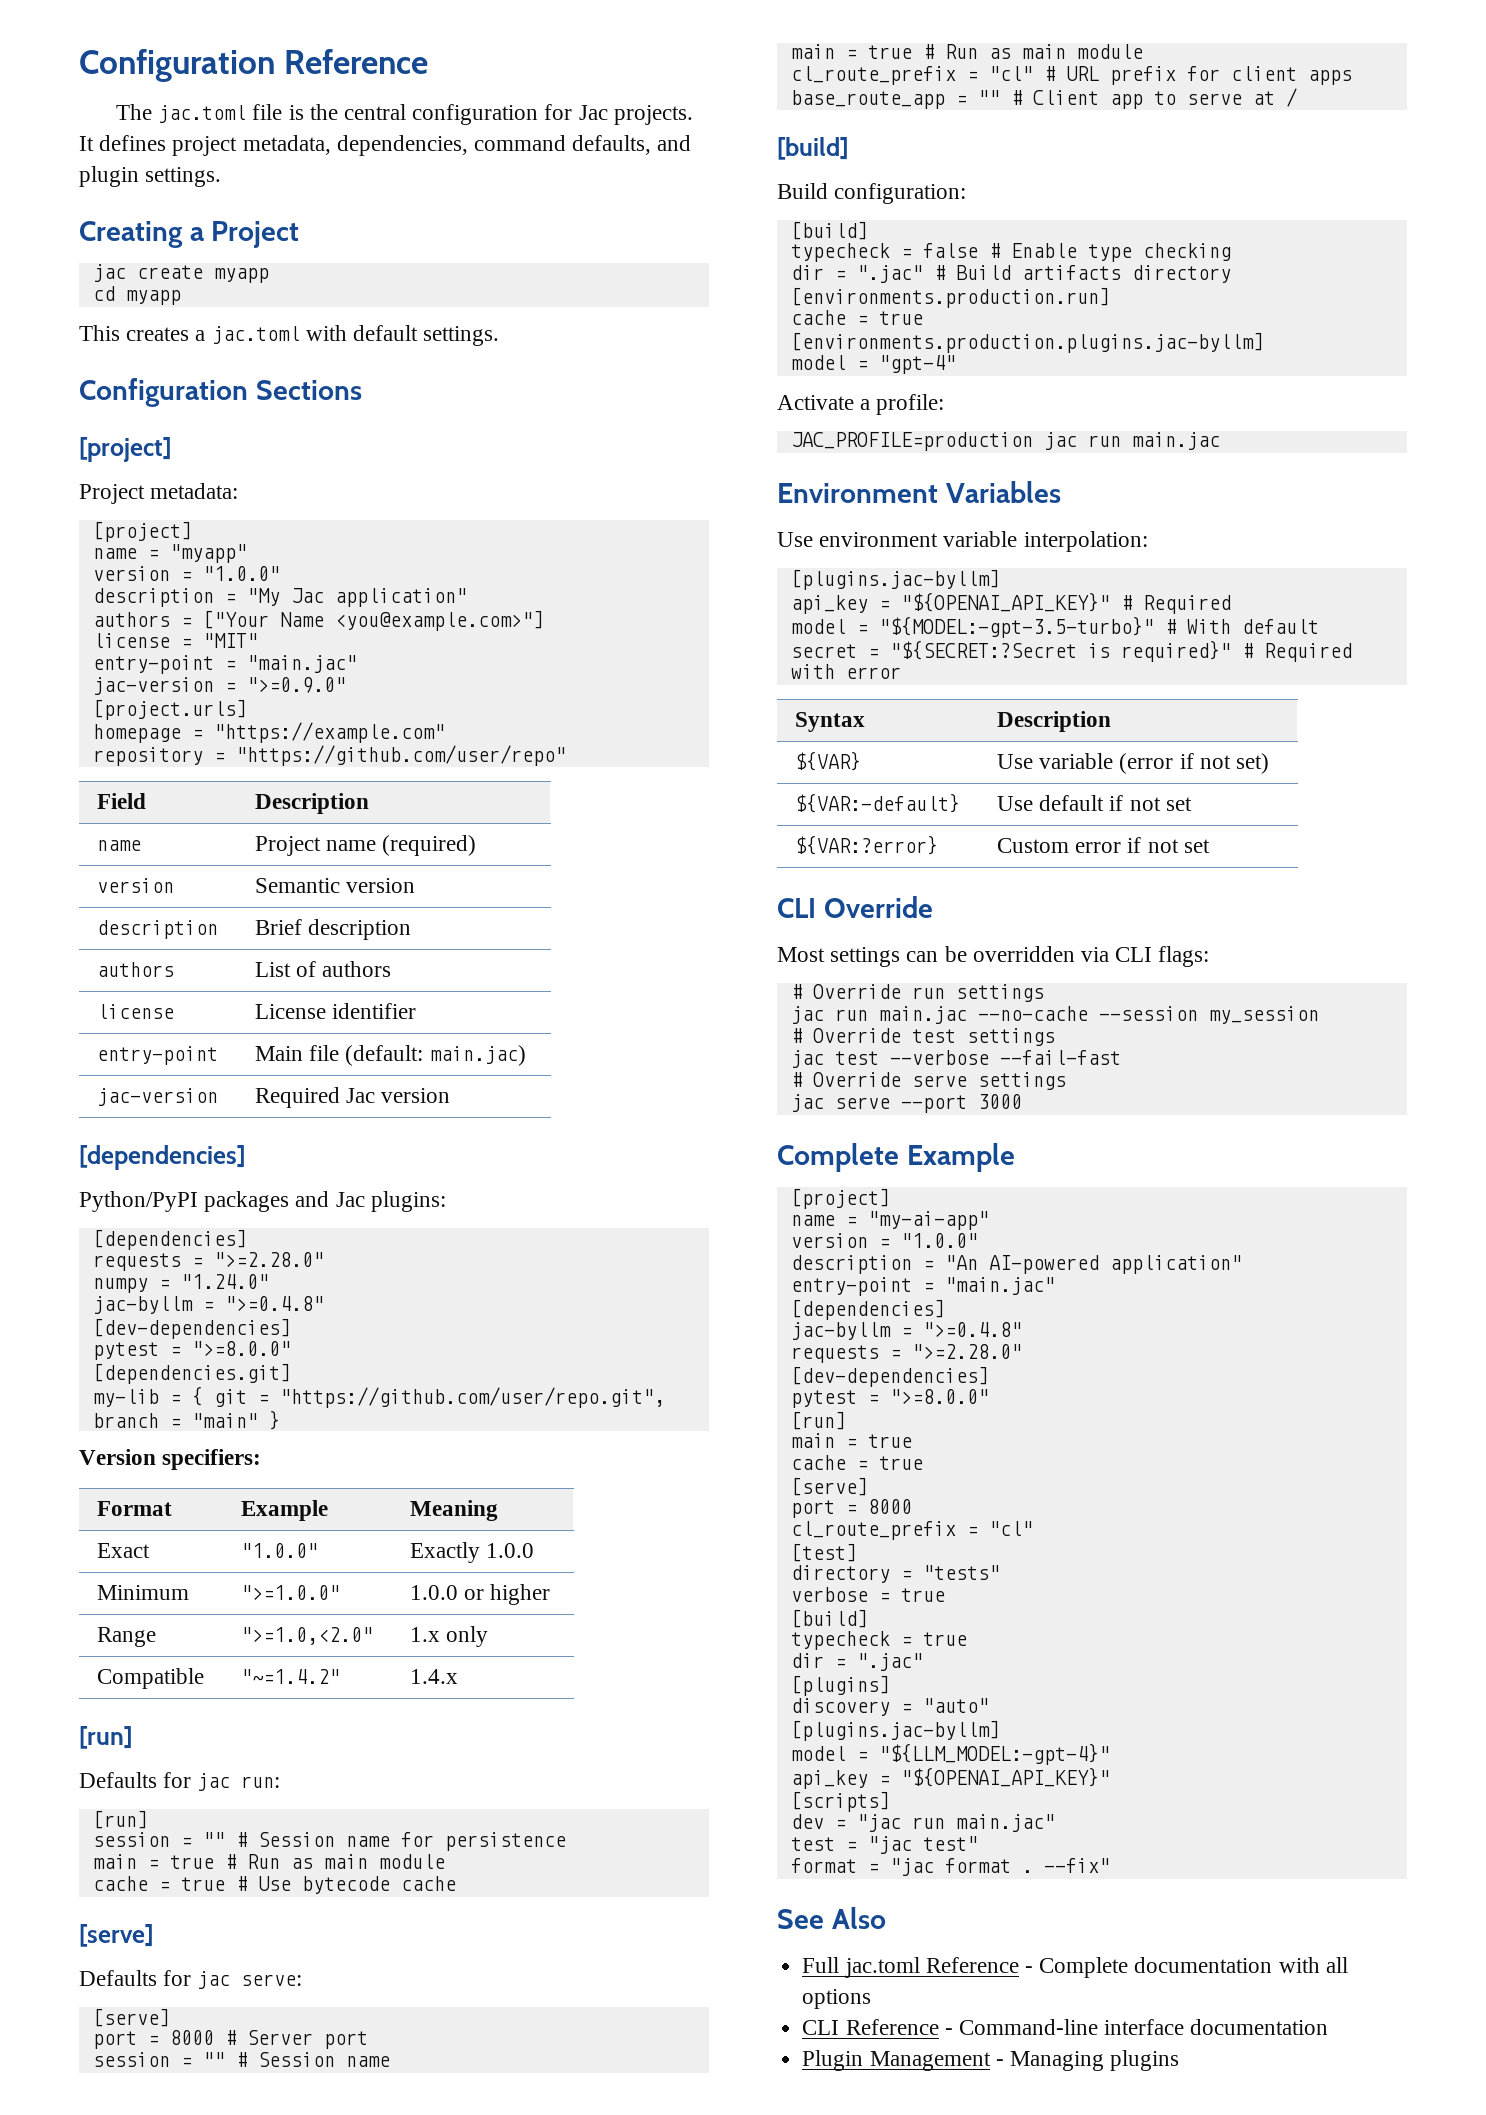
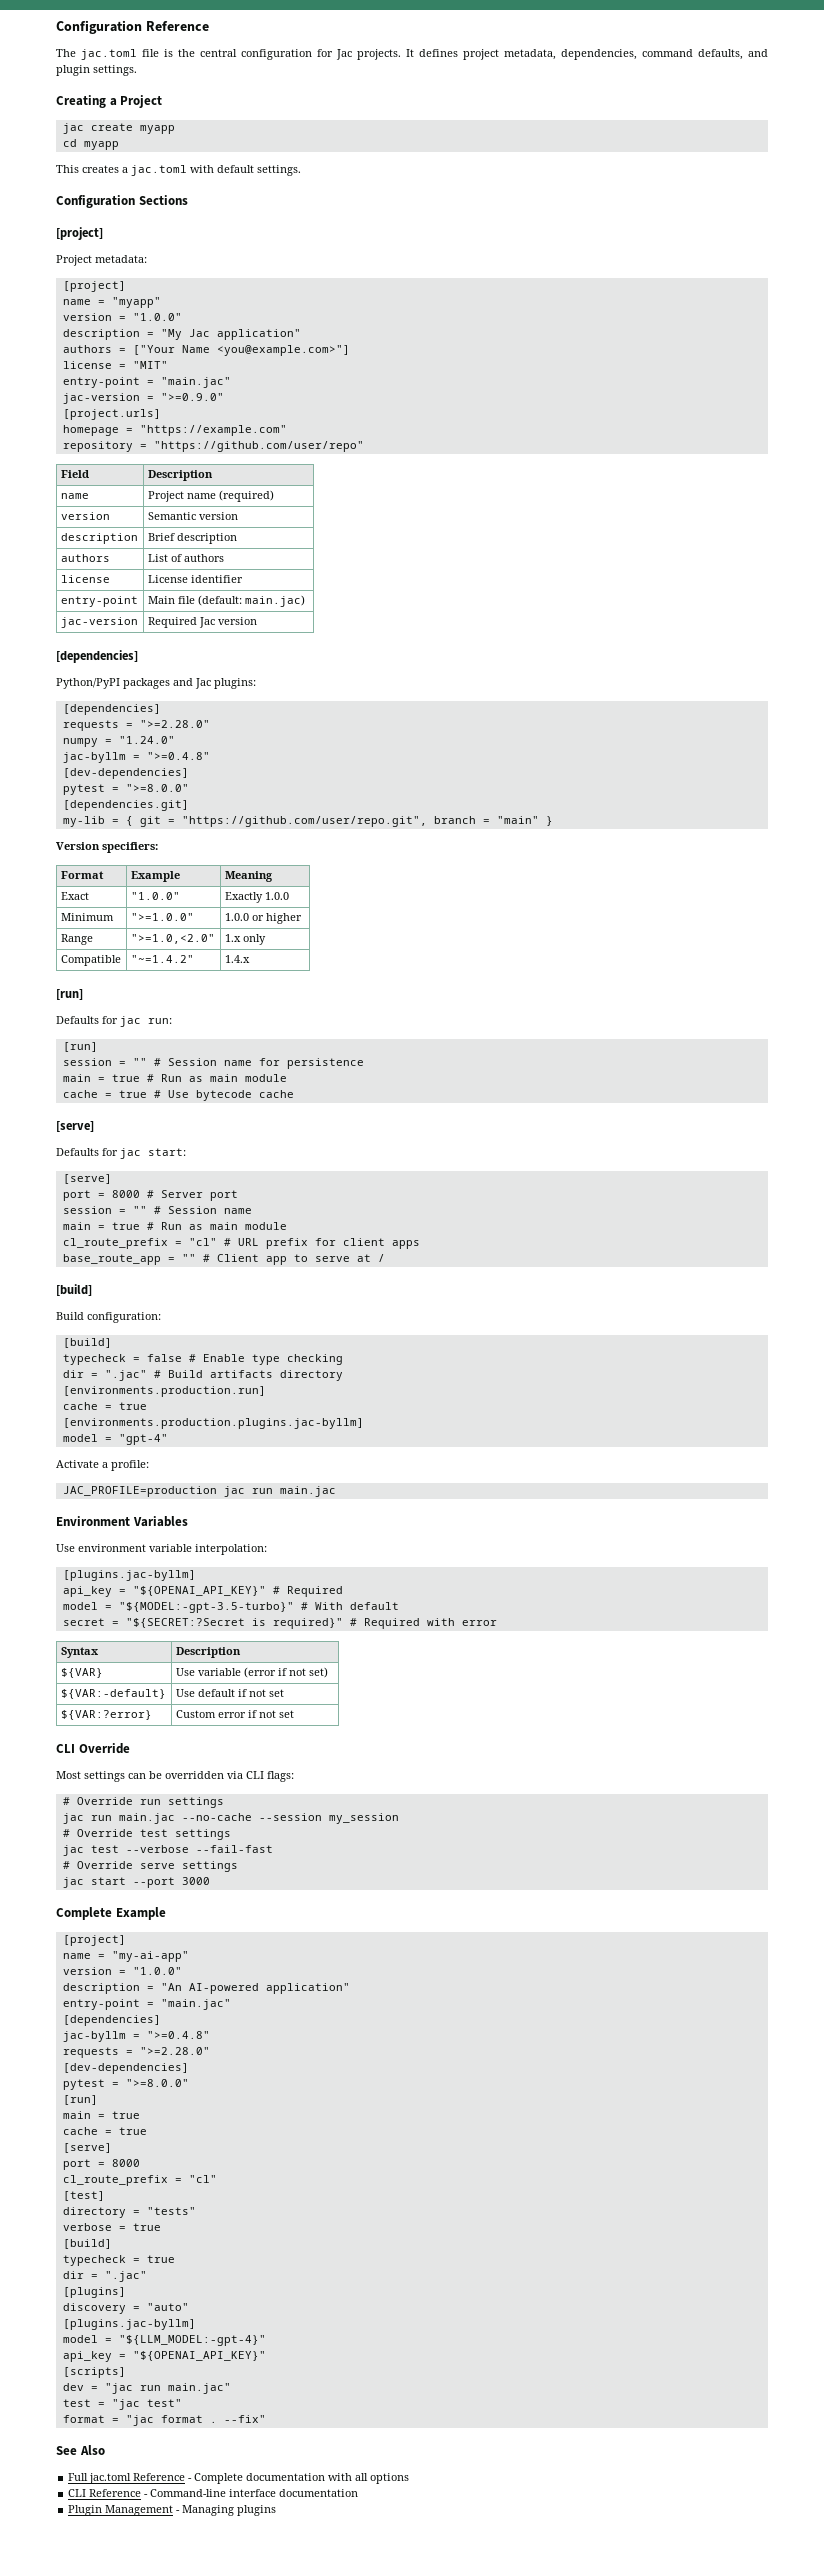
[241,1974,303,1986] serve: -> [148,1148,186,1156] start:
[834,1097,890,1109] serve -> [90,1877,126,1885] start

